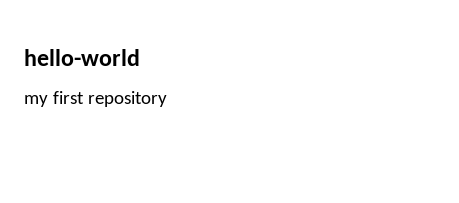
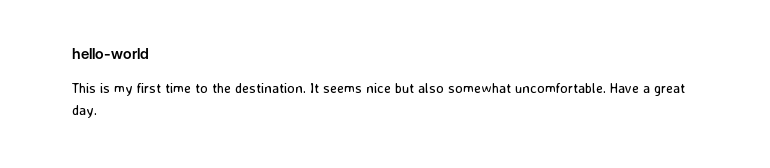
[24,91,167,107] my first repository -> [71,83,685,96] [72,105,97,118] This is my first time to the destination. It seems nice but also somewhat uncomfortable. Have a great day.

